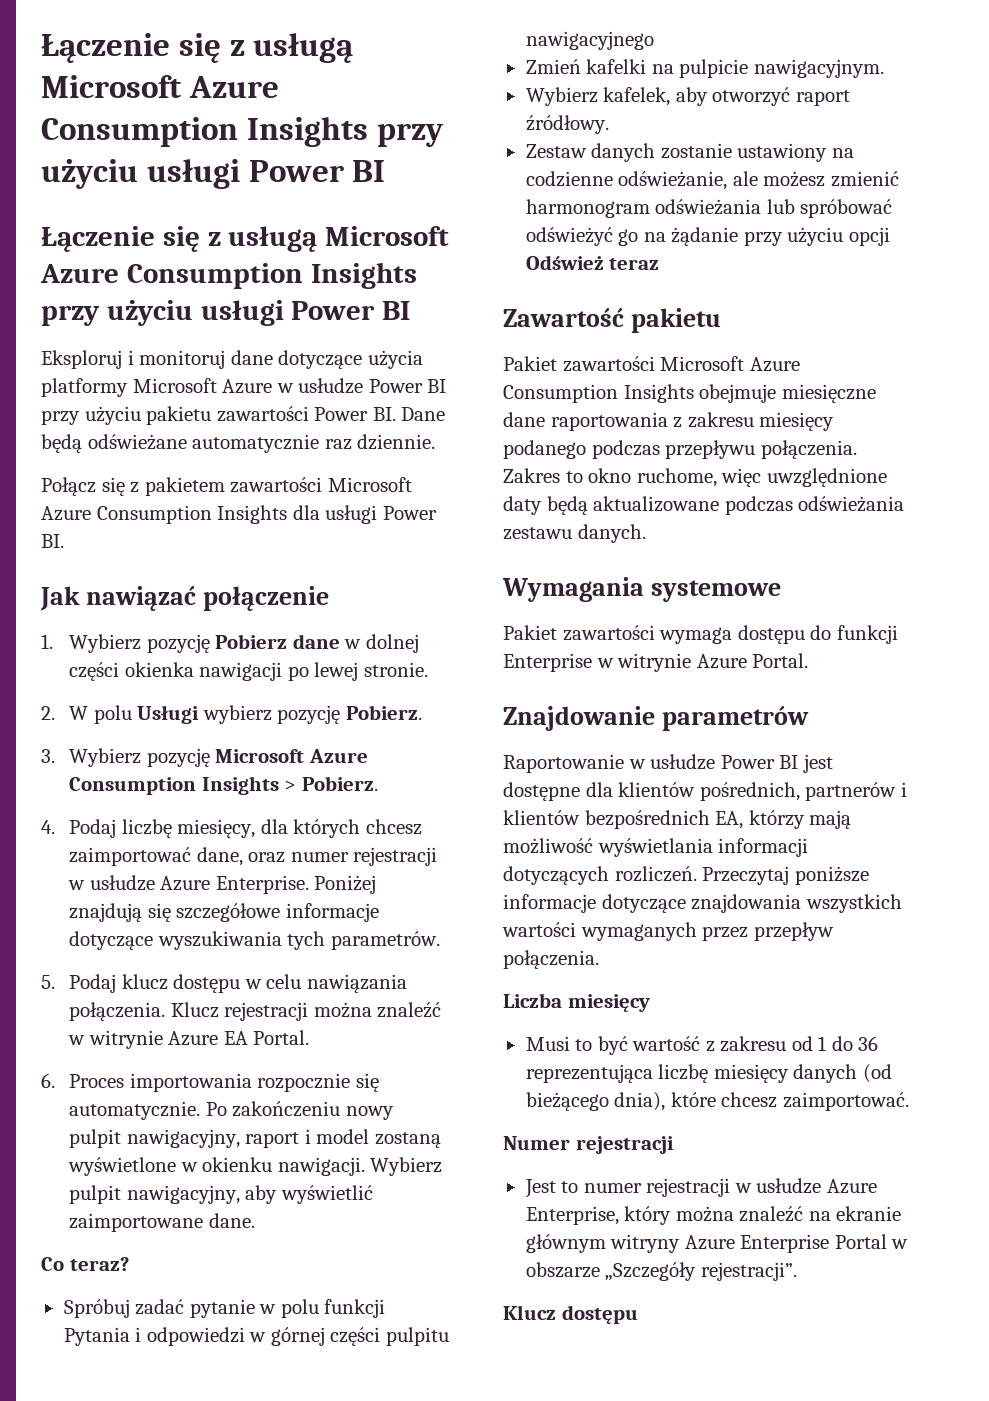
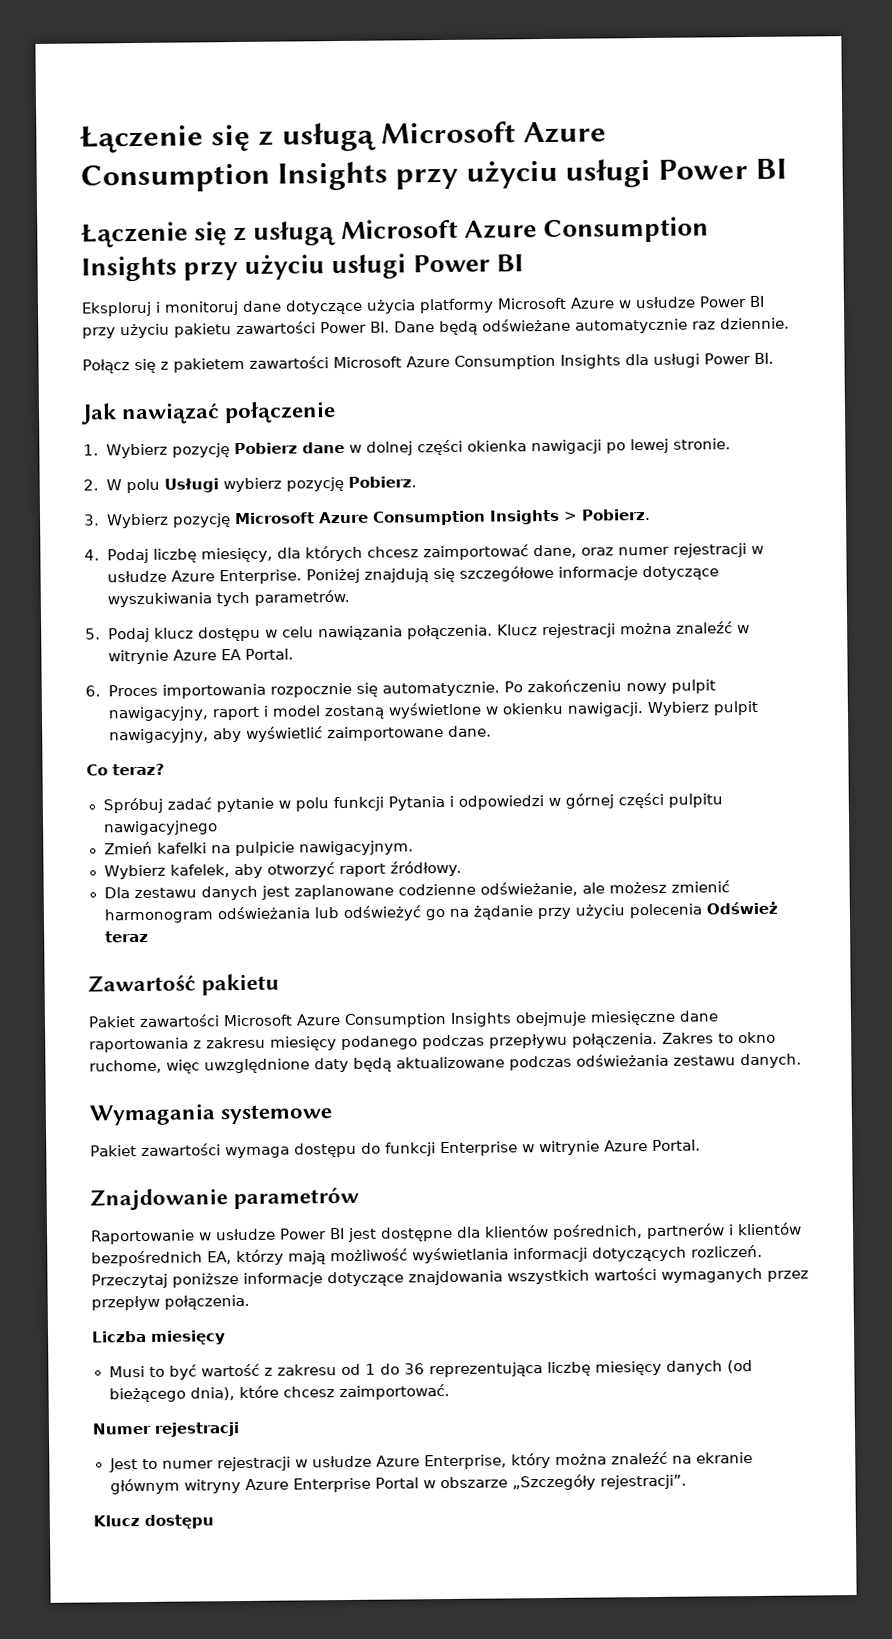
[525,143,854,162] Zestaw danych zostanie ustawiony na -> [103,884,394,901] Dla zestawu danych jest zaplanowane
[800,199,893,218] spróbować -> (339, 913) none
[848,227,890,246] opcji -> [628,903,702,919] polecenia

